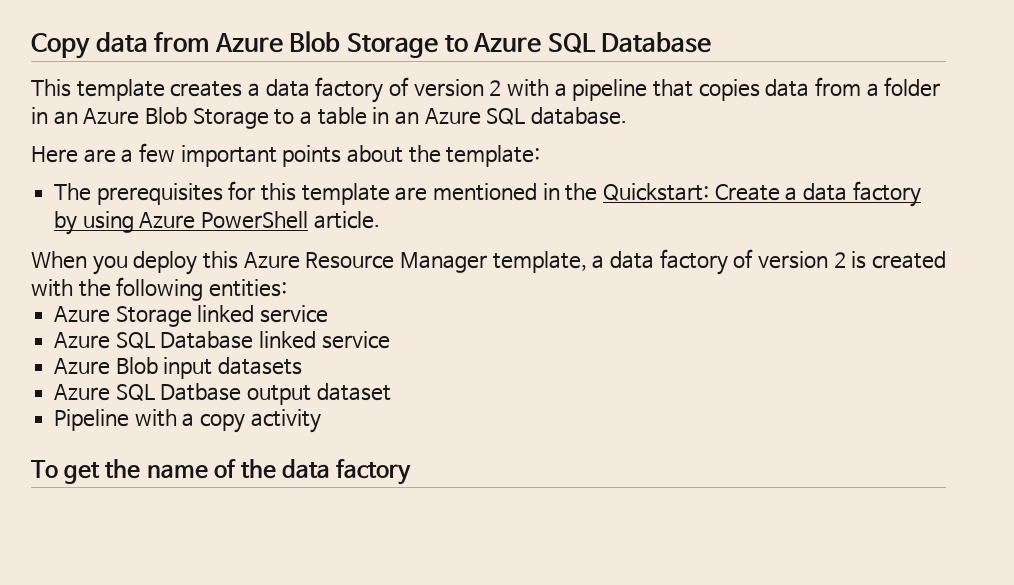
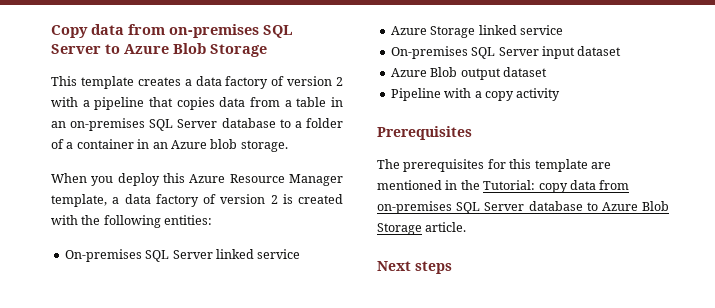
[214,31,712,58] Azure Blob Storage to Azure SQL Database -> [169,24,292,38] [51,43,267,57] on-premises SQL Server to Azure Blob Storage
[884,77,941,97] [31,107,627,129] [31,143,541,167] [54,181,921,207] [54,211,380,235] folder in an Azure Blob Storage to a table in an Azure SQL database. // Here are a few important points about the template: // The prerequisites for this template are mentioned in the Quickstart: Create a data factory by using Azure PowerShell article. -> [296,97,343,107] [51,118,343,131] [51,139,288,152] table in an on-premises SQL Server database to a folder of a container in an Azure blob storage.
(288, 288) none -> [64,249,301,262] // On-premises SQL Server linked service
[54,331,390,349] [54,357,303,379] [54,383,242,401] Azure SQL Database linked service // Azure Blob input datasets // Azure SQL Datbase -> [390,46,622,59] [390,67,458,77] On-premises SQL Server input dataset // Azure Blob
[31,459,412,485] To get the name of the data factory -> [377,126,472,140] [377,159,611,172] [377,180,630,193] [377,201,669,214] [377,222,467,235] [377,261,452,274] Prerequisites // The prerequisites for this template are mentioned in the Tutorial: copy data from on-premises SQL Server database to Azure Blob Storage article. // Next steps

